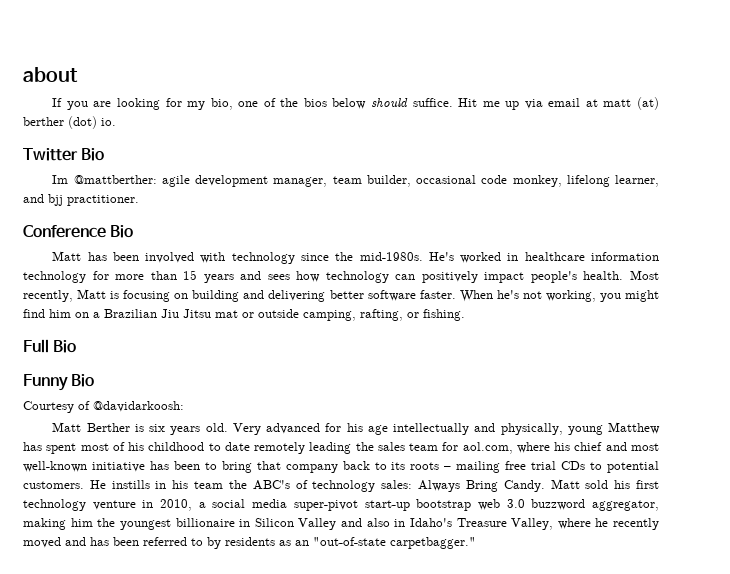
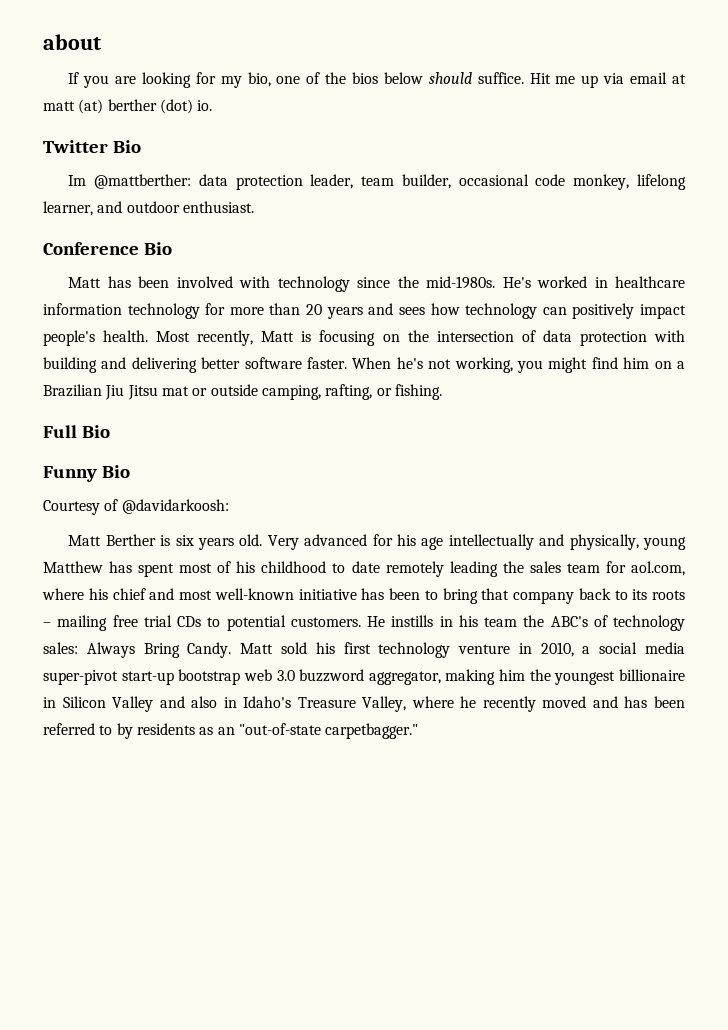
[161,175,328,187] agile development manager, -> [198,174,354,190] data protection leader,
[48,194,139,206] bjj practitioner. -> [126,201,254,213] outdoor enthusiast.
[183,270,198,280] 15 -> [306,304,323,315] 20
(189, 296) none -> [407,330,686,346] the intersection of data protection with

